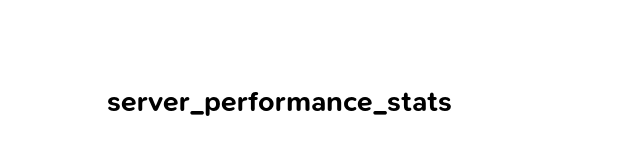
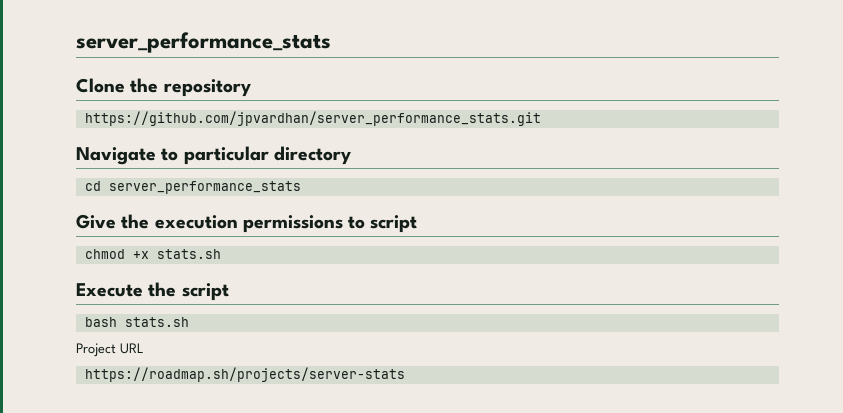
[107,91,452,116] server_performance_stats -> [76,32,331,53] [76,78,251,97] [84,111,541,126] [76,146,351,165] [84,181,301,194] [76,214,418,233] [84,249,221,259] [76,282,229,301] [84,317,189,327] [76,343,144,357] [84,367,405,382] server_performance_stats // Clone the repository // https://github.com/jpvardhan/server_performance_stats.git // Navigate to particular directory // cd server_performance_stats // Give the execution permissions to script // chmod +x stats.sh // Execute the script // bash stats.sh // Project URL // https://roadmap.sh/projects/server-stats

